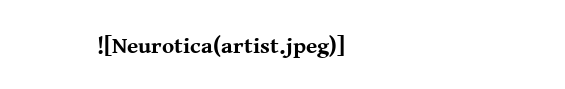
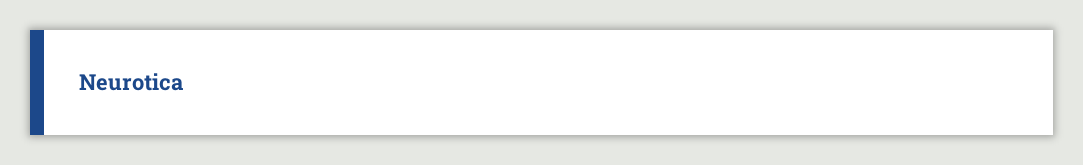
[97,35,345,58] ![Neurotica(artist.jpeg)] -> [79,73,183,91] Neurotica

